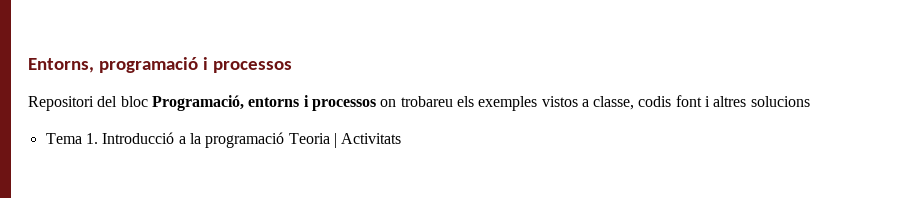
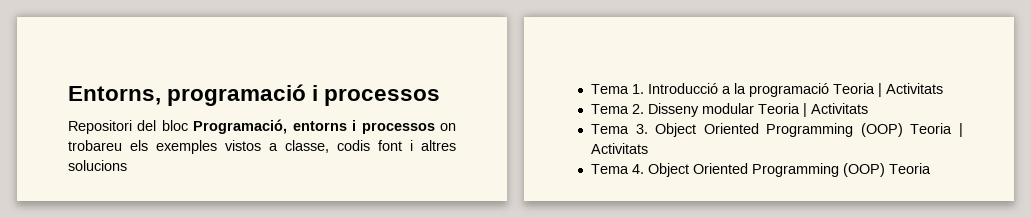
(402, 138) none -> [590,103,868,117] [590,123,963,137] [590,143,648,154] [590,163,931,177] // Tema 2. Disseny modular Teoria | Activitats // Tema 3. Object Oriented Programming (OOP) Teoria | Activitats // Tema 4. Object Oriented Programming (OOP) Teoria

